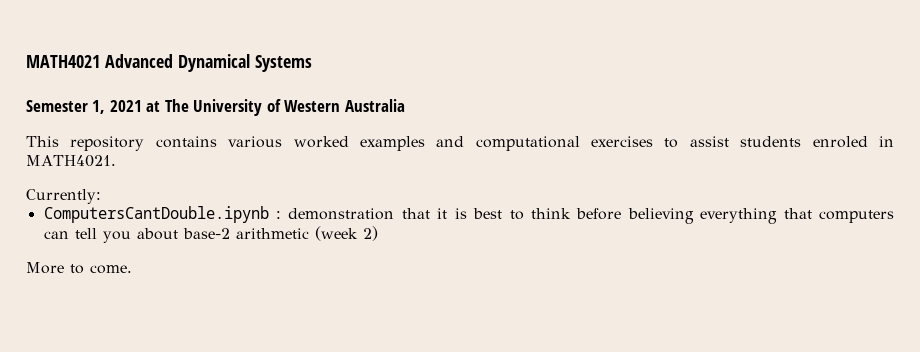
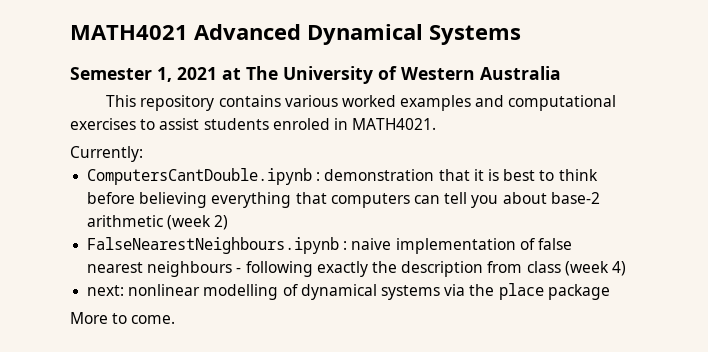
(378, 233) none -> [87,237,572,254] [87,261,626,277] [87,283,610,300] // FalseNearestNeighbours.ipynb : naive implementation of false nearest neighbours - following exactly the description from class (week 4) // next: nonlinear modelling of dynamical systems via the place package

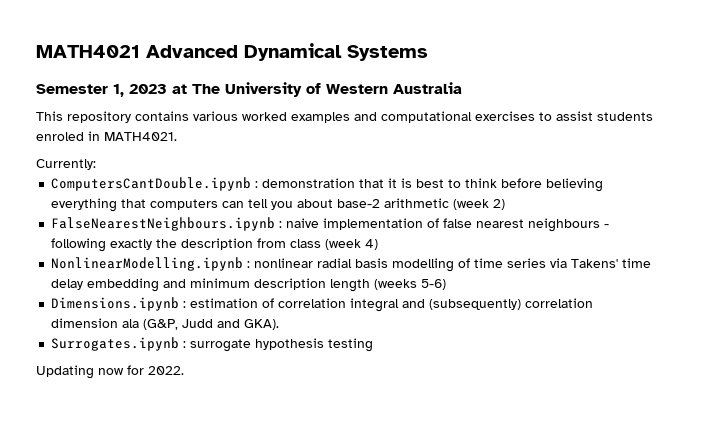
[177,67,217,80] 2021 -> [129,84,167,94] 2023
[87,283,610,300] [70,312,176,324] next: nonlinear modelling of dynamical systems via the place package // More to come. -> [51,257,652,272] [51,278,447,292] [51,297,594,312] [51,318,280,330] [51,337,374,352] [36,365,184,379] NonlinearModelling.ipynb : nonlinear radial basis modelling of time series via Takens' time delay embedding and minimum description length (weeks 5-6) // Dimensions.ipynb : estimation of correlation integral and (subsequently) correlation dimension ala (G&P, Judd and GKA). // Surrogates.ipynb : surrogate hypothesis testing // Updating now for 2022.

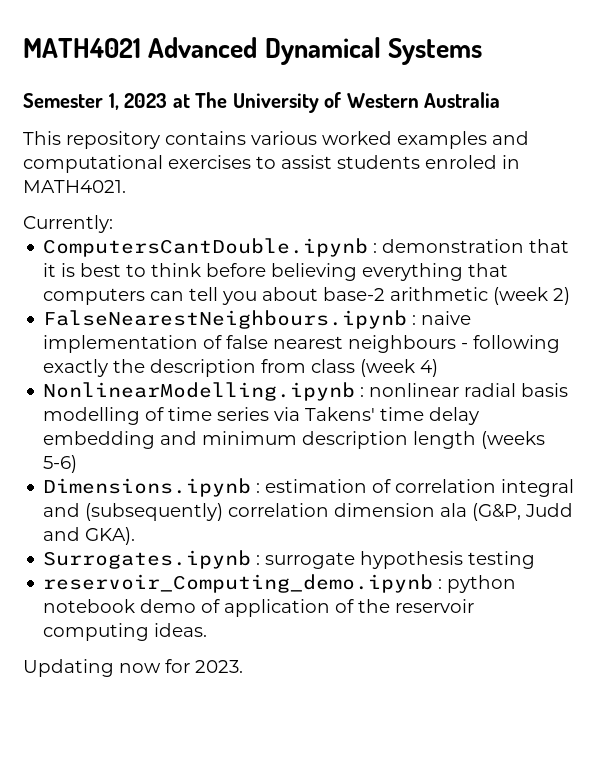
(374, 345) none -> [43,574,517,593] [43,599,475,617] [43,623,208,641] // reservoir_Computing_demo.ipynb : python notebook demo of application of the reservoir computing ideas.
[148,366,184,375] 2022. -> [195,660,243,673] 2023.

